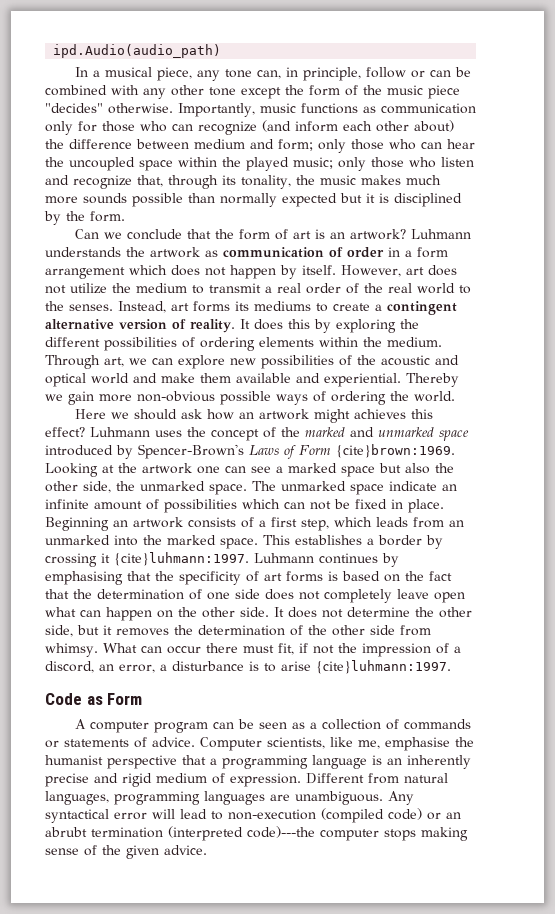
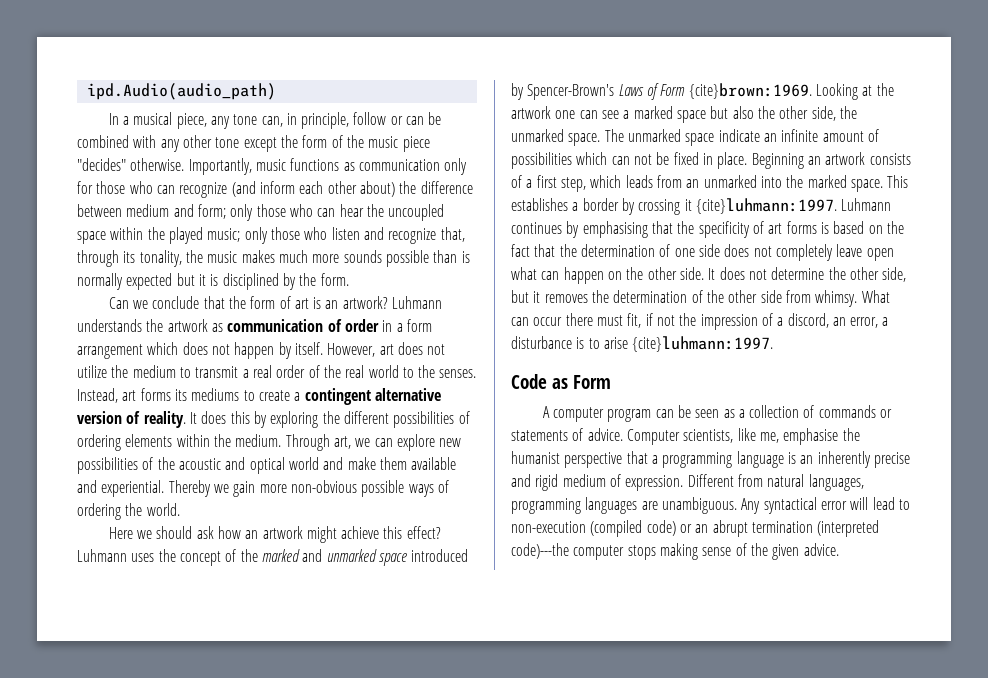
(215, 198) none -> [461,251,470,263] is
[354,409,407,419] achieves -> [341,526,380,539] achieve
[45,827,87,837] abrubt -> [712,520,748,537] abrupt

